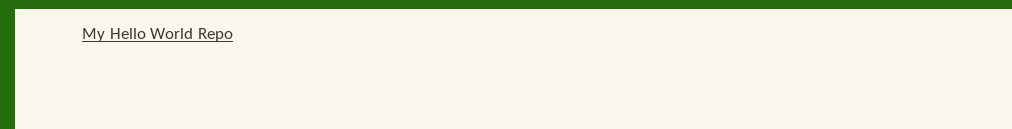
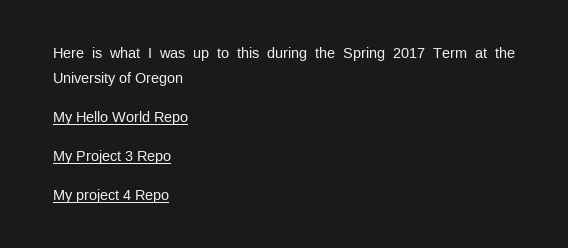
[82,28,194,42] My Hello World -> [53,47,515,61] [53,72,183,86] [53,111,188,125] [53,150,171,164] [53,189,131,203] Here is what I was up to this during the Spring 2017 Term at the University of Oregon // My Hello World Repo // My Project 3 Repo // My project 4

